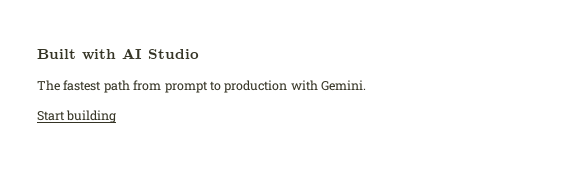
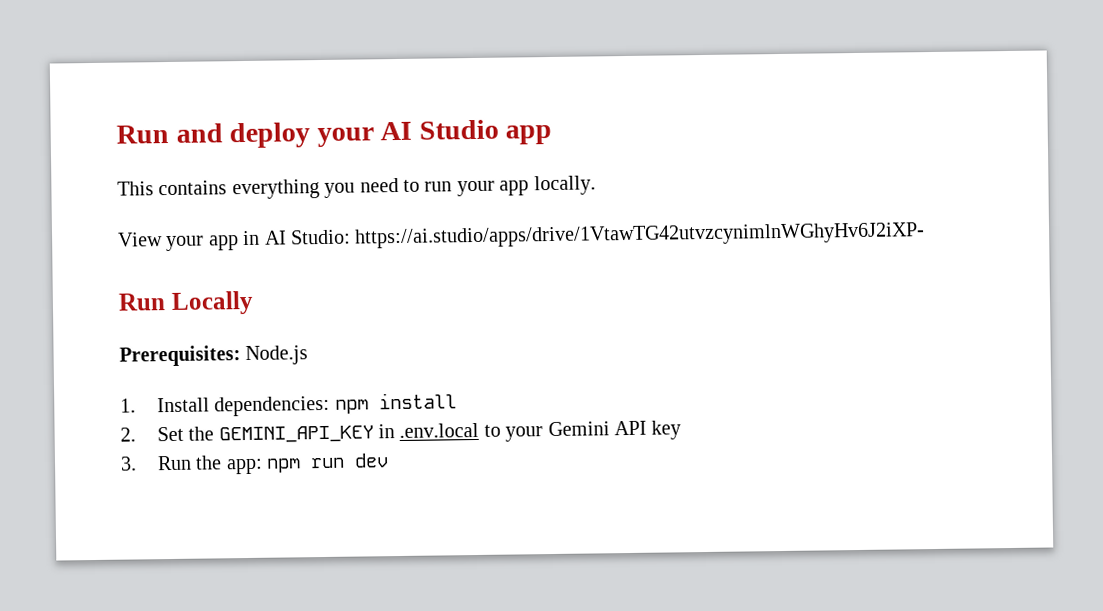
[37,48,199,60] [37,80,366,93] [37,110,117,123] Built with AI Studio // The fastest path from prompt to production with Gemini. // Start building -> [116,119,553,149] [117,175,596,200] [118,222,926,252] [118,290,254,315] [119,345,309,367] [120,392,457,417] [120,420,682,444] [120,453,389,475] Run and deploy your AI Studio app // This contains everything you need to run your app locally. // View your app in AI Studio: https://ai.studio/apps/drive/1VtawTG42utvzcynimlnWGhyHv6J2iXP- // Run Locally // Prerequisites: Node.js // 1. Install dependencies: npm install // 2. Set the GEMINI_API_KEY in .env.local to your Gemini API key // 3. Run the app: npm run dev

